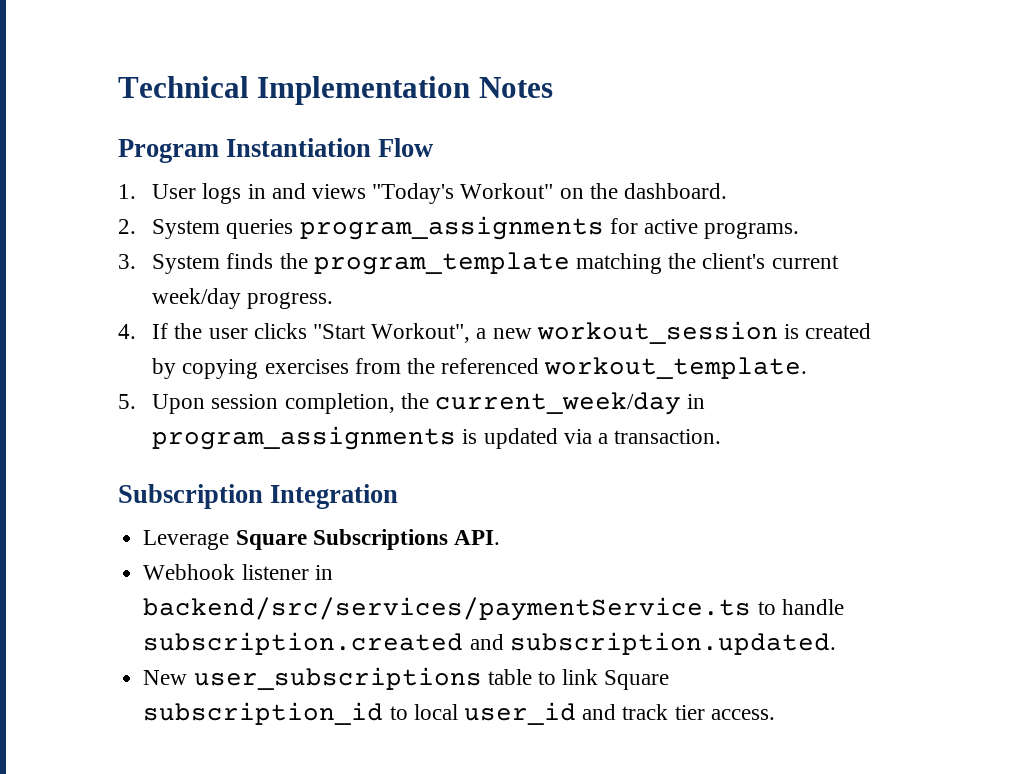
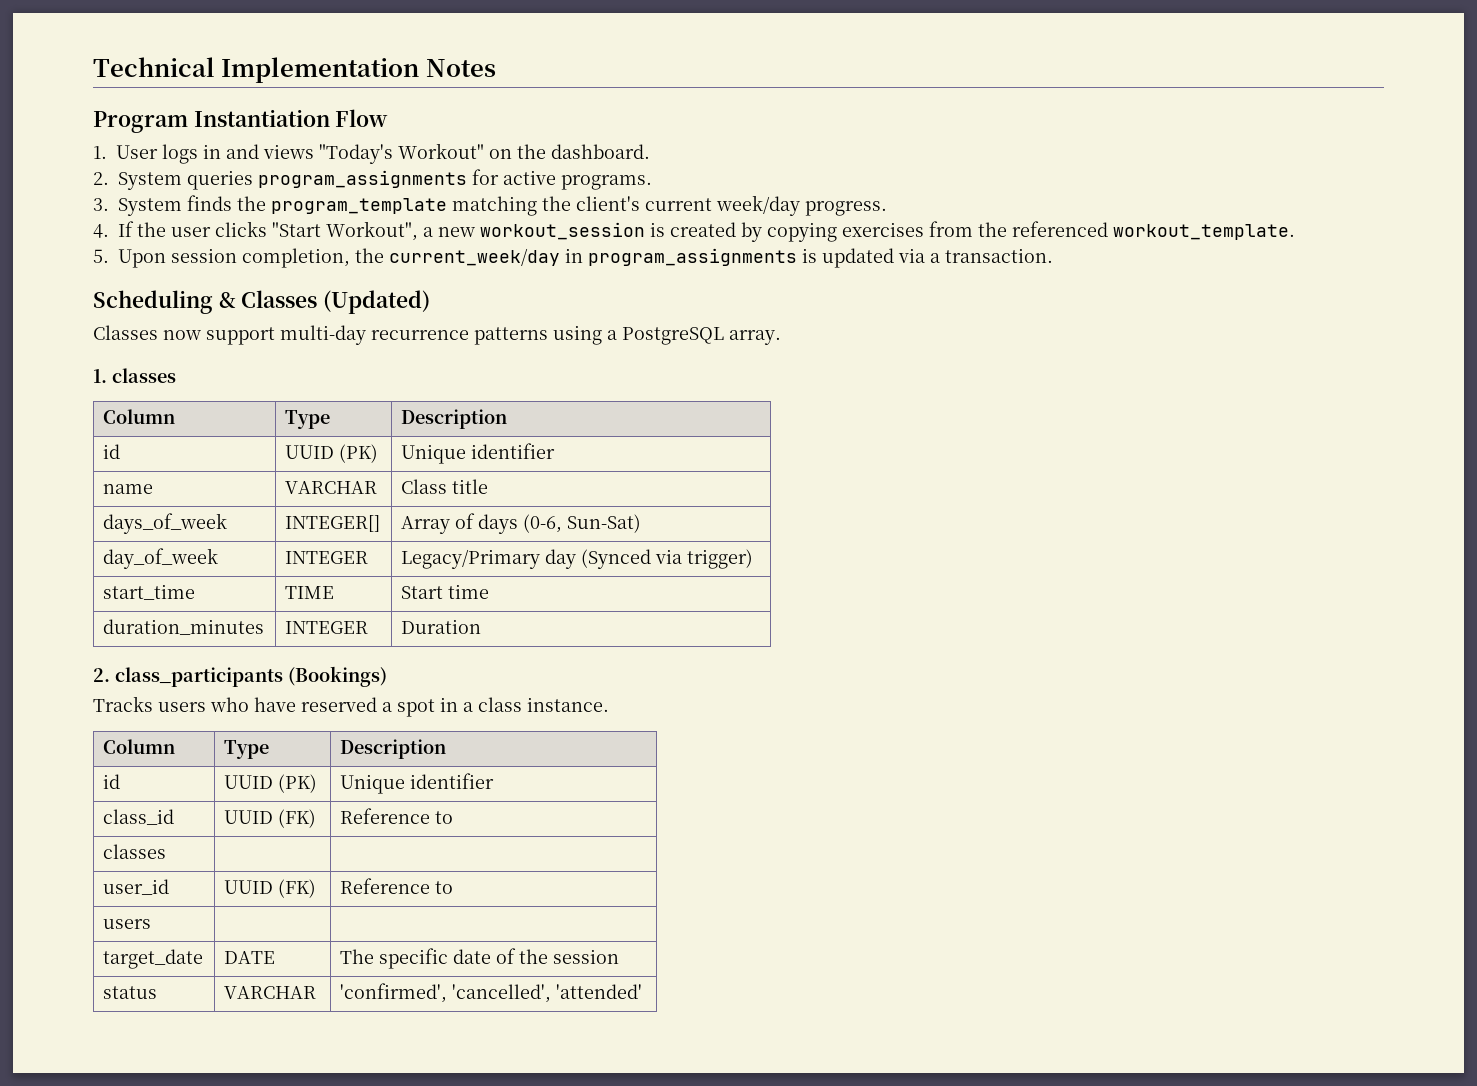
[118,484,399,509] [143,529,500,550] [143,564,333,580] [143,597,844,621] [143,632,836,655] [143,667,670,690] [143,702,775,725] Subscription Integration // Leverage Square Subscriptions API. // Webhook listener in backend/src/services/paymentService.ts to handle subscription.created and subscription.updated. // New user_subscriptions table to link Square subscription_id to local user_id and track tier access. -> [93,290,431,314] [93,325,781,345] [93,368,176,383] [103,409,176,424] [285,410,331,429] [401,409,508,429] [103,444,121,459] [285,444,379,463] [401,443,556,464] [103,484,154,494] [285,481,378,494] [401,479,489,494] [103,513,228,534] [285,515,381,532] [401,513,642,534] [103,548,219,569] [285,551,369,564] [401,549,754,569] [103,584,196,600] [285,586,335,599] [401,584,490,599] [103,619,265,635] [285,621,369,634] [401,619,482,634] [93,666,387,687] [93,696,609,717] [103,739,176,754] [224,740,270,759] [340,739,447,759] [103,774,121,789] [224,774,318,793] [340,773,495,794] [103,809,175,825] [224,809,317,828] [340,808,454,824] [103,844,167,859] [103,879,170,895] [224,879,317,898] [340,878,454,894] [103,919,152,929] [103,949,204,969] [224,951,276,964] [340,948,620,969] [103,986,158,999] [224,986,317,999] [340,983,643,1003] Scheduling & Classes (Updated) // Classes now support multi-day recurrence patterns using a PostgreSQL array. // 1. classes // Column | Type | Description // id | UUID (PK) | Unique identifier // name | VARCHAR | Class title // days_of_week | INTEGER[] | Array of days (0-6, Sun-Sat) // day_of_week | INTEGER | Legacy/Primary day (Synced via trigger) // start_time | TIME | Start time // duration_minutes | INTEGER | Duration // 2. class_participants (Bookings) // Tracks users who have reserved a spot in a class instance. // Column | Type | Description // id | UUID (PK) | Unique identifier // class_id | UUID (FK) | Reference to // classes | | // user_id | UUID (FK) | Reference to // users | | // target_date | DATE | The specific date of the session // status | VARCHAR | 'confirmed', 'cancelled', 'attended'

